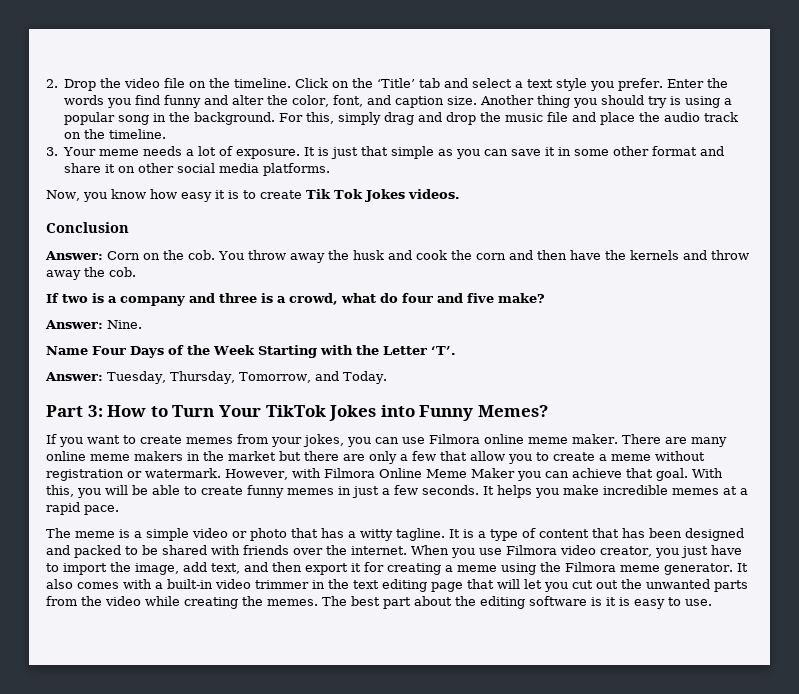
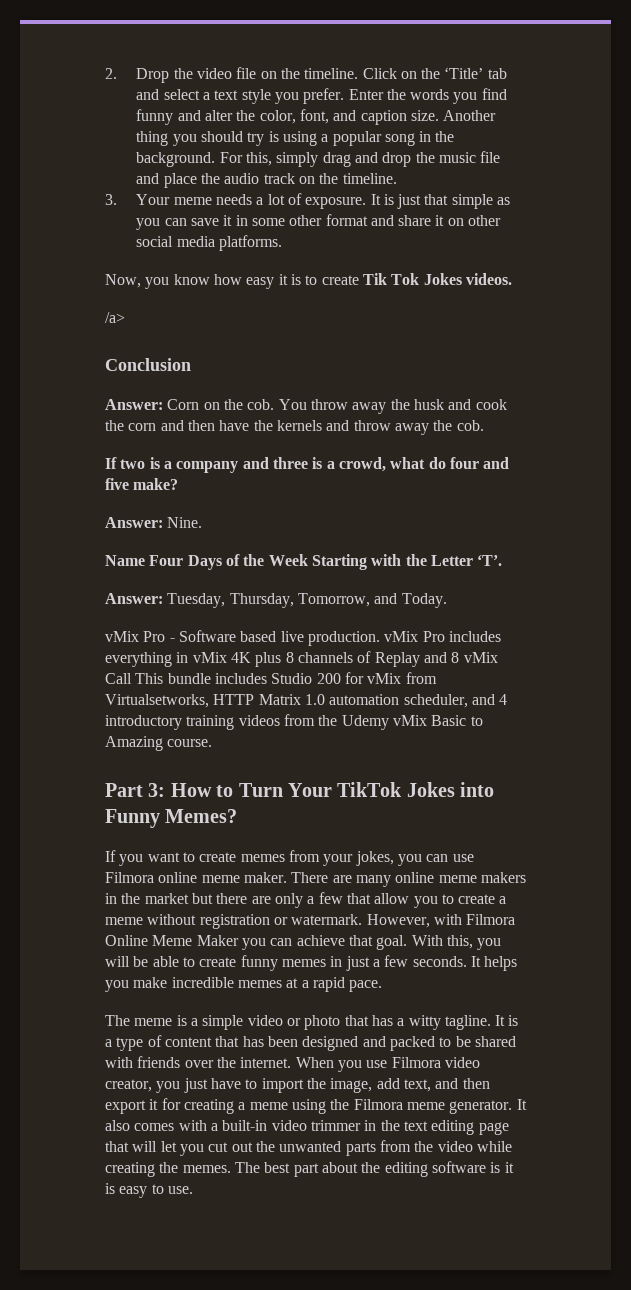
(460, 194) none -> [105,312,125,323] // /a>
(387, 377) none -> [105,630,501,646] [105,651,498,667] [105,672,437,684] [105,694,508,708] [105,714,483,730] [105,736,213,751] // vMix Pro - Software based live production. vMix Pro includes everything in vMix 4K plus 8 channels of Replay and 8 vMix Call This bundle includes Studio 200 for vMix from Virtualsetworks, HTTP Matrix 1.0 automation scheduler, and 4 introductory training videos from the Udemy vMix Basic to Amazing course.

